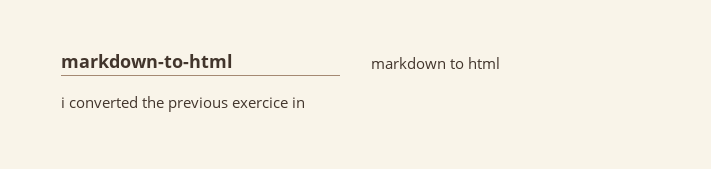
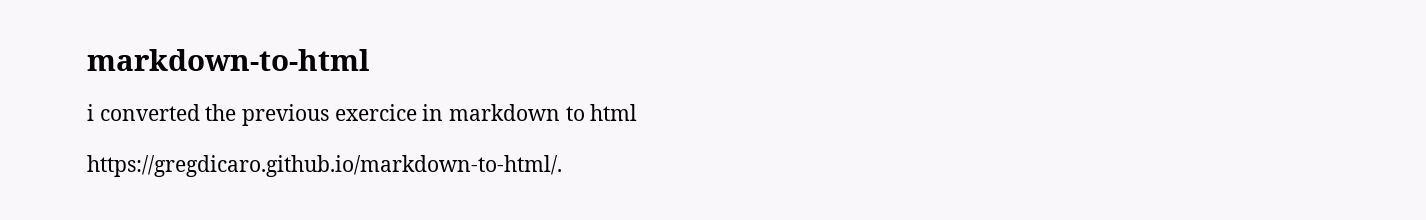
(501, 63) none -> [87,155,562,177] // https://gregdicaro.github.io/markdown-to-html/.

